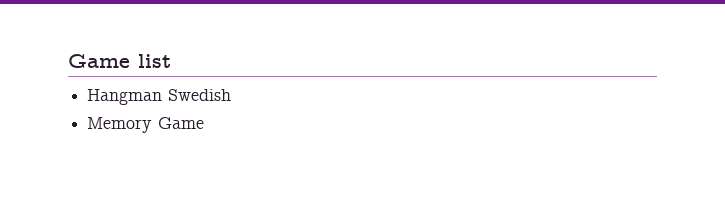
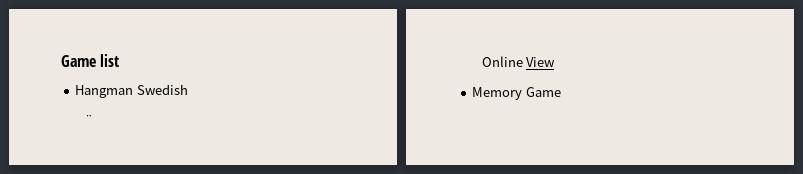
(232, 95) none -> [84,115,93,125] [481,56,556,67] // ¨ // Online View

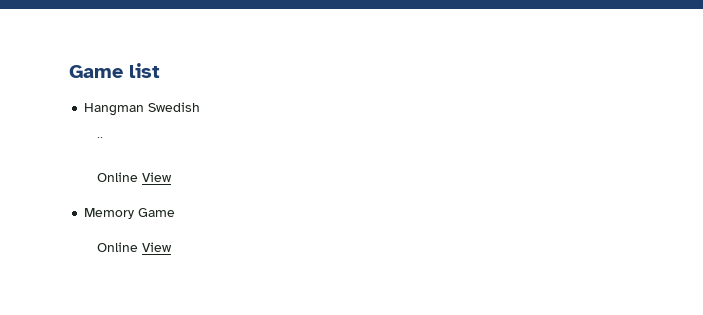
(561, 92) none -> [96,242,172,252] // Online View

